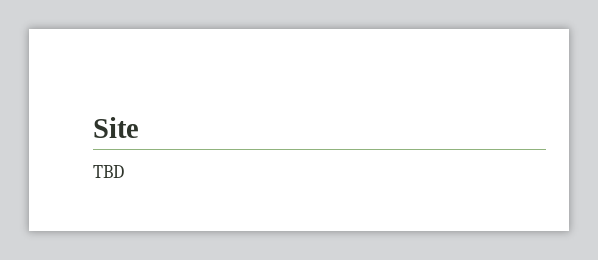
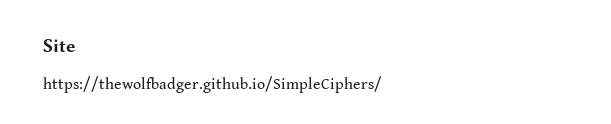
[93,165,124,178] TBD -> [43,76,382,93] https://thewolfbadger.github.io/SimpleCiphers/

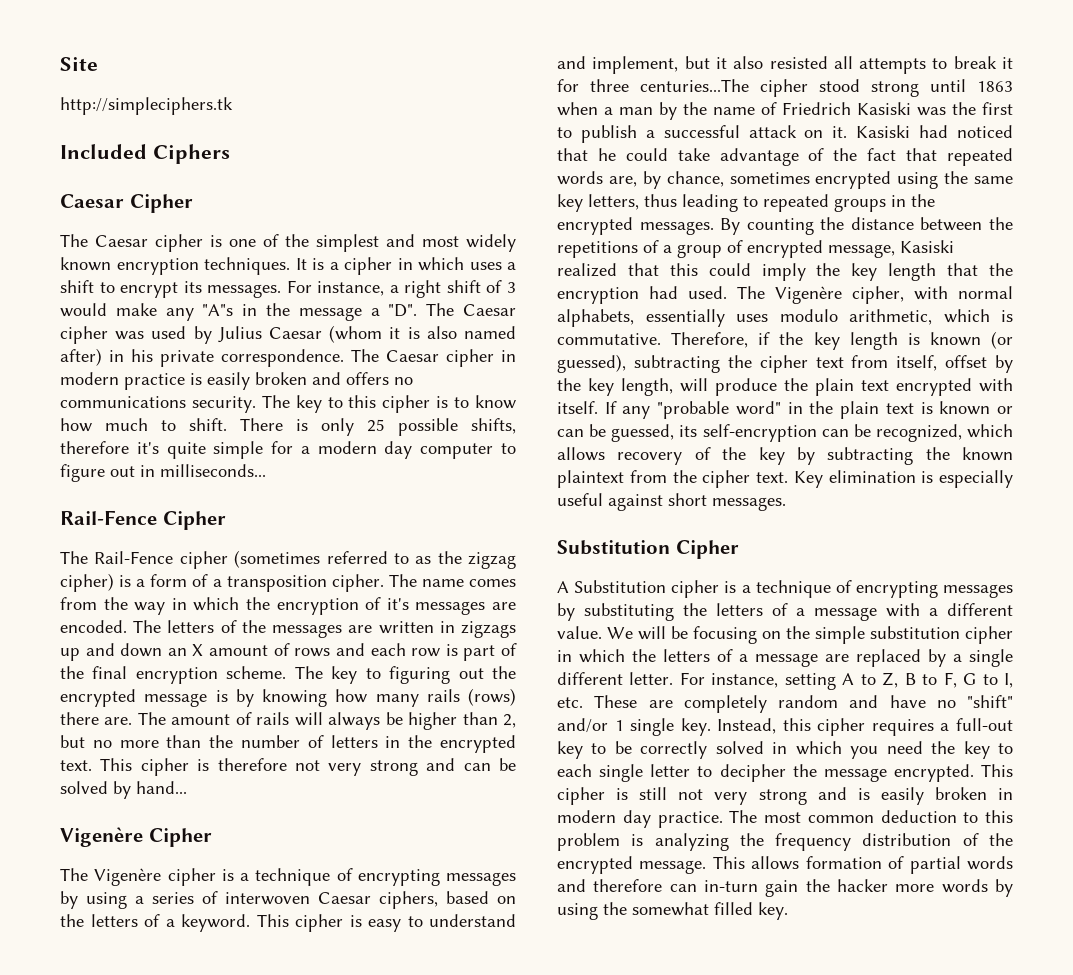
[43,76,382,93] https://thewolfbadger.github.io/SimpleCiphers/ -> [60,97,233,115] [60,144,230,164] [60,194,193,213] [60,234,516,252] [60,257,516,275] [60,280,516,298] [60,303,517,321] [60,325,516,344] [60,348,516,367] [60,372,413,390] [60,395,517,413] [60,418,516,436] [60,441,516,459] [60,464,266,482] [60,510,226,530] [60,550,516,569] [60,573,516,592] [60,597,516,615] [60,620,516,638] [60,643,518,661] [60,666,517,684] [60,688,516,707] [60,712,516,730] [60,735,516,753] [60,758,516,776] [60,781,187,799] [60,827,212,847] [60,868,516,886] [60,891,516,909] [60,914,516,932] [557,56,1013,74] [557,79,1013,97] [557,102,1013,120] [557,125,1014,143] [557,148,1014,166] [557,171,1013,189] [557,194,935,212] [557,217,1013,235] [557,240,954,258] [557,263,1014,281] [557,286,1013,304] [557,309,1013,327] [557,331,1013,350] [557,354,1013,373] [557,378,1013,396] [557,401,1014,419] [557,424,1013,442] [557,447,1013,465] [557,470,1013,488] [557,493,786,511] [557,540,739,559] [557,580,1013,598] [557,603,1013,621] [557,626,1013,644] [557,649,1013,667] [557,672,1013,690] [557,695,1013,713] [557,718,1013,736] [557,741,1013,759] [557,764,1013,782] [557,787,1013,805] [557,810,1013,828] [557,833,1013,851] [557,856,1013,874] [557,879,1013,897] [557,902,788,920] http://simpleciphers.tk // Included Ciphers // Caesar Cipher // The Caesar cipher is one of the simplest and most widely known encryption techniques. It is a cipher in which uses a shift to encrypt its messages. For instance, a right shift of 3 would make any "A"s in the message a "D". The Caesar cipher was used by Julius Caesar (whom it is also named after) in his private correspondence. The Caesar cipher in modern practice is easily broken and offers no communications security. The key to this cipher is to know how much to shift. There is only 25 possible shifts, therefore it's quite simple for a modern day computer to figure out in milliseconds... // Rail-Fence Cipher // The Rail-Fence cipher (sometimes referred to as the zigzag cipher) is a form of a transposition cipher. The name comes from the way in which the encryption of it's messages are encoded. The letters of the messages are written in zigzags up and down an X amount of rows and each row is part of the final encryption scheme. The key to figuring out the encrypted message is by knowing how many rails (rows) there are. The amount of rails will always be higher than 2, but no more than the number of letters in the encrypted text. This cipher is therefore not very strong and can be solved by hand... // Vigenère Cipher // The Vigenère cipher is a technique of encrypting messages by using a series of interwoven Caesar ciphers, based on the letters of a keyword. This cipher is easy to understand and implement, but it also resisted all attempts to break it for three centuries...The cipher stood strong until 1863 when a man by the name of Friedrich Kasiski was the first to publish a successful attack on it. Kasiski had noticed that he could take advantage of the fact that repeated words are, by chance, sometimes encrypted using the same key letters, thus leading to repeated groups in the encrypted messages. By counting the distance between the repetitions of a group of encrypted message, Kasiski realized that this could imply the key length that the encryption had used. The Vigenère cipher, with normal alphabets, essentially uses modulo arithmetic, which is commutative. Therefore, if the key length is known (or guessed), subtracting the cipher text from itself, offset by the key length, will produce the plain text encrypted with itself. If any "probable word" in the plain text is known or can be guessed, its self-encryption can be recognized, which allows recovery of the key by subtracting the known plaintext from the cipher text. Key elimination is especially useful against short messages. // Substitution Cipher // A Substitution cipher is a technique of encrypting messages by substituting the letters of a message with a different value. We will be focusing on the simple substitution cipher in which the letters of a message are replaced by a single different letter. For instance, setting A to Z, B to F, G to I, etc. These are completely random and have no "shift" and/or 1 single key. Instead, this cipher requires a full-out key to be correctly solved in which you need the key to each single letter to decipher the message encrypted. This cipher is still not very strong and is easily broken in modern day practice. The most common deduction to this problem is analyzing the frequency distribution of the encrypted message. This allows formation of partial words and therefore can in-turn gain the hacker more words by using the somewhat filled key.

